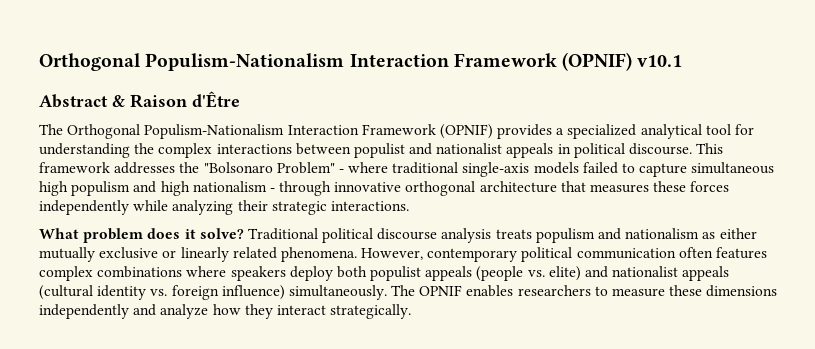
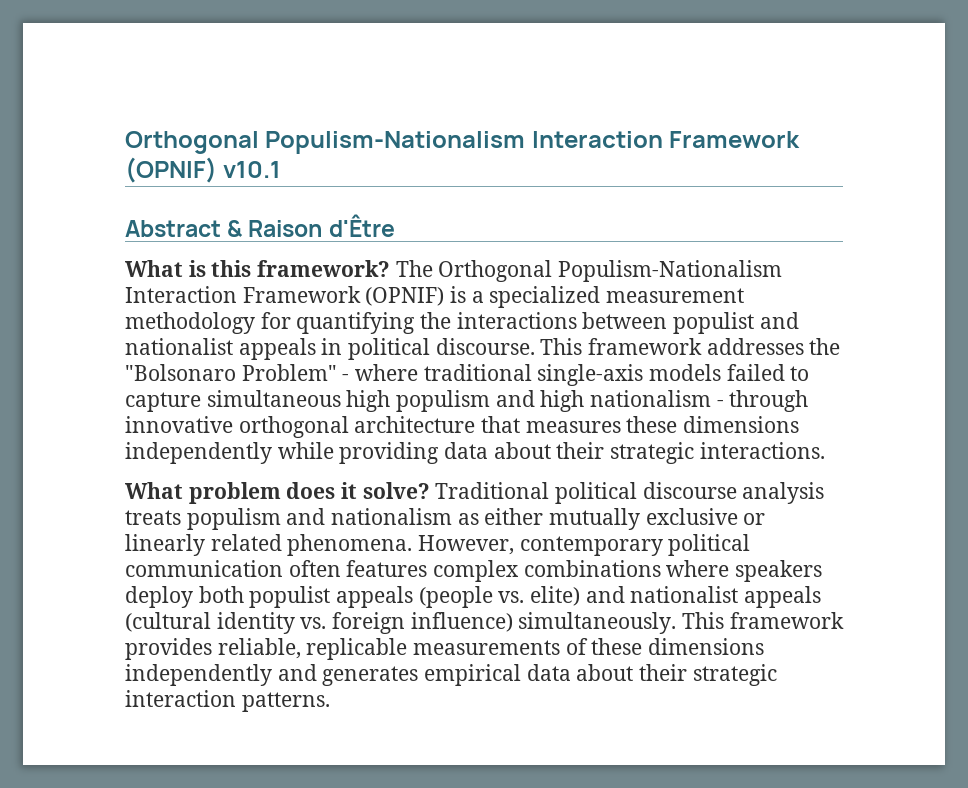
(240, 99) none -> [125,260,391,277] What is this framework?
[497,124,553,139] provides -> [450,286,467,303] is
[640,124,755,139] [39,143,213,158] analytical tool for understanding the complex -> [606,288,745,303] [125,312,452,334] measurement methodology for quantifying the
[690,181,730,192] forces -> [683,416,800,433] dimensions
[172,200,234,215] analyzing -> [339,442,551,464] providing data about
[391,285,778,297] [39,304,412,319] The OPNIF enables researchers to measure these dimensions independently and analyze how they interact strategically. -> [682,612,844,629] [125,638,765,660] [125,664,777,686] [125,690,330,712] This framework provides reliable, replicable measurements of these dimensions independently and generates empirical data about their strategic interaction patterns.

